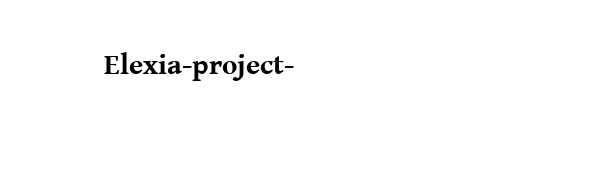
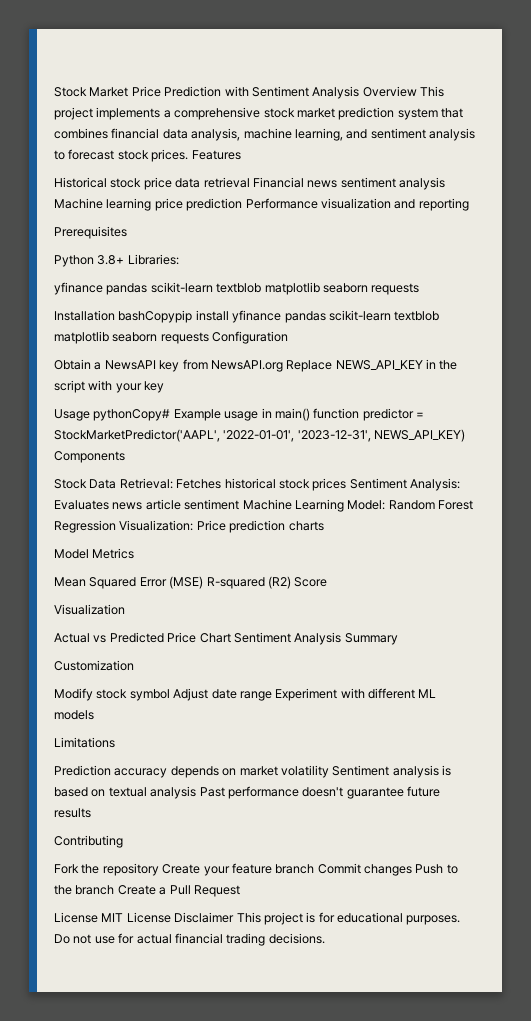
[104,52,294,81] Elexia-project- -> [54,86,444,99] [54,107,463,120] [54,128,475,141] [54,149,241,162] [54,177,445,190] [54,198,469,211] [54,226,127,239] [54,254,179,267] [54,282,420,295] [54,310,440,323] [54,331,289,344] [54,359,458,372] [54,380,165,393] [54,408,424,421] [54,429,466,442] [54,451,125,463] [54,478,460,491] [54,499,473,512] [54,520,324,533] [54,548,135,559] [54,576,328,589] [54,604,125,615] [54,632,398,645] [54,660,134,671] [54,688,437,701] [54,710,94,720] [54,737,115,748] [54,765,451,778] [54,786,440,799] [54,808,91,818] [54,835,123,848] [54,863,458,876] [54,885,240,897] [54,912,461,925] [54,933,325,946] Stock Market Price Prediction with Sentiment Analysis Overview This project implements a comprehensive stock market prediction system that combines financial data analysis, machine learning, and sentiment analysis to forecast stock prices. Features // Historical stock price data retrieval Financial news sentiment analysis Machine learning price prediction Performance visualization and reporting // Prerequisites // Python 3.8+ Libraries: // yfinance pandas scikit-learn textblob matplotlib seaborn requests // Installation bashCopypip install yfinance pandas scikit-learn textblob matplotlib seaborn requests Configuration // Obtain a NewsAPI key from NewsAPI.org Replace NEWS_API_KEY in the script with your key // Usage pythonCopy# Example usage in main() function predictor = StockMarketPredictor('AAPL', '2022-01-01', '2023-12-31', NEWS_API_KEY) Components // Stock Data Retrieval: Fetches historical stock prices Sentiment Analysis: Evaluates news article sentiment Machine Learning Model: Random Forest Regression Visualization: Price prediction charts // Model Metrics // Mean Squared Error (MSE) R-squared (R2) Score // Visualization // Actual vs Predicted Price Chart Sentiment Analysis Summary // Customization // Modify stock symbol Adjust date range Experiment with different ML models // Limitations // Prediction accuracy depends on market volatility Sentiment analysis is based on textual analysis Past performance doesn't guarantee future results // Contributing // Fork the repository Create your feature branch Commit changes Push to the branch Create a Pull Request // License MIT License Disclaimer This project is for educational purposes. Do not use for actual financial trading decisions.

